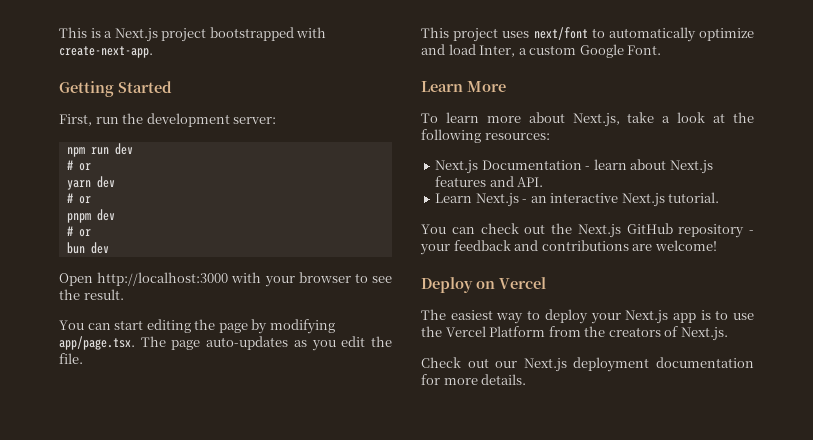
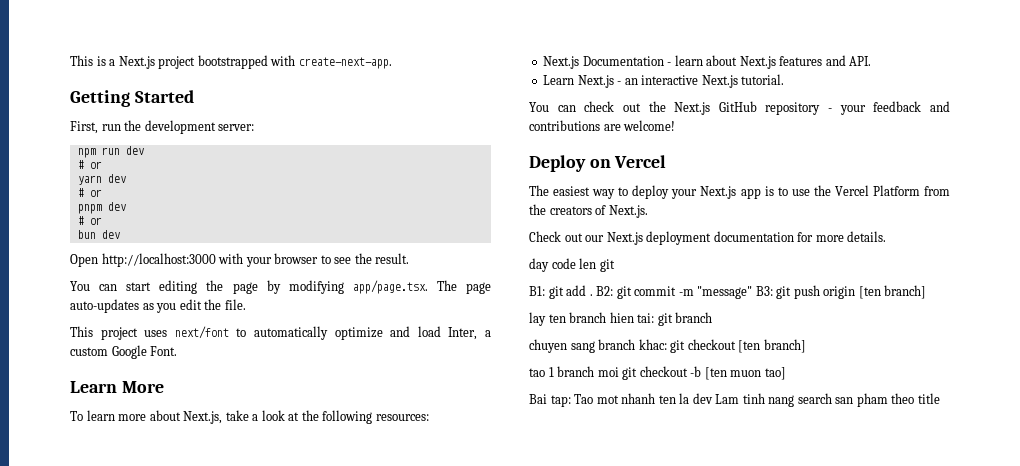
(527, 379) none -> [529,258,615,272] [529,285,927,299] [529,312,713,326] [529,339,806,353] [529,366,786,380] [529,393,940,407] // day code len git // B1: git add . B2: git commit -m "message" B3: git push origin [ten branch] // lay ten branch hien tai: git branch // chuyen sang branch khac: git checkout [ten branch] // tao 1 branch moi git checkout -b [ten muon tao] // Bai tap: Tao mot nhanh ten la dev Lam tinh nang search san pham theo title

